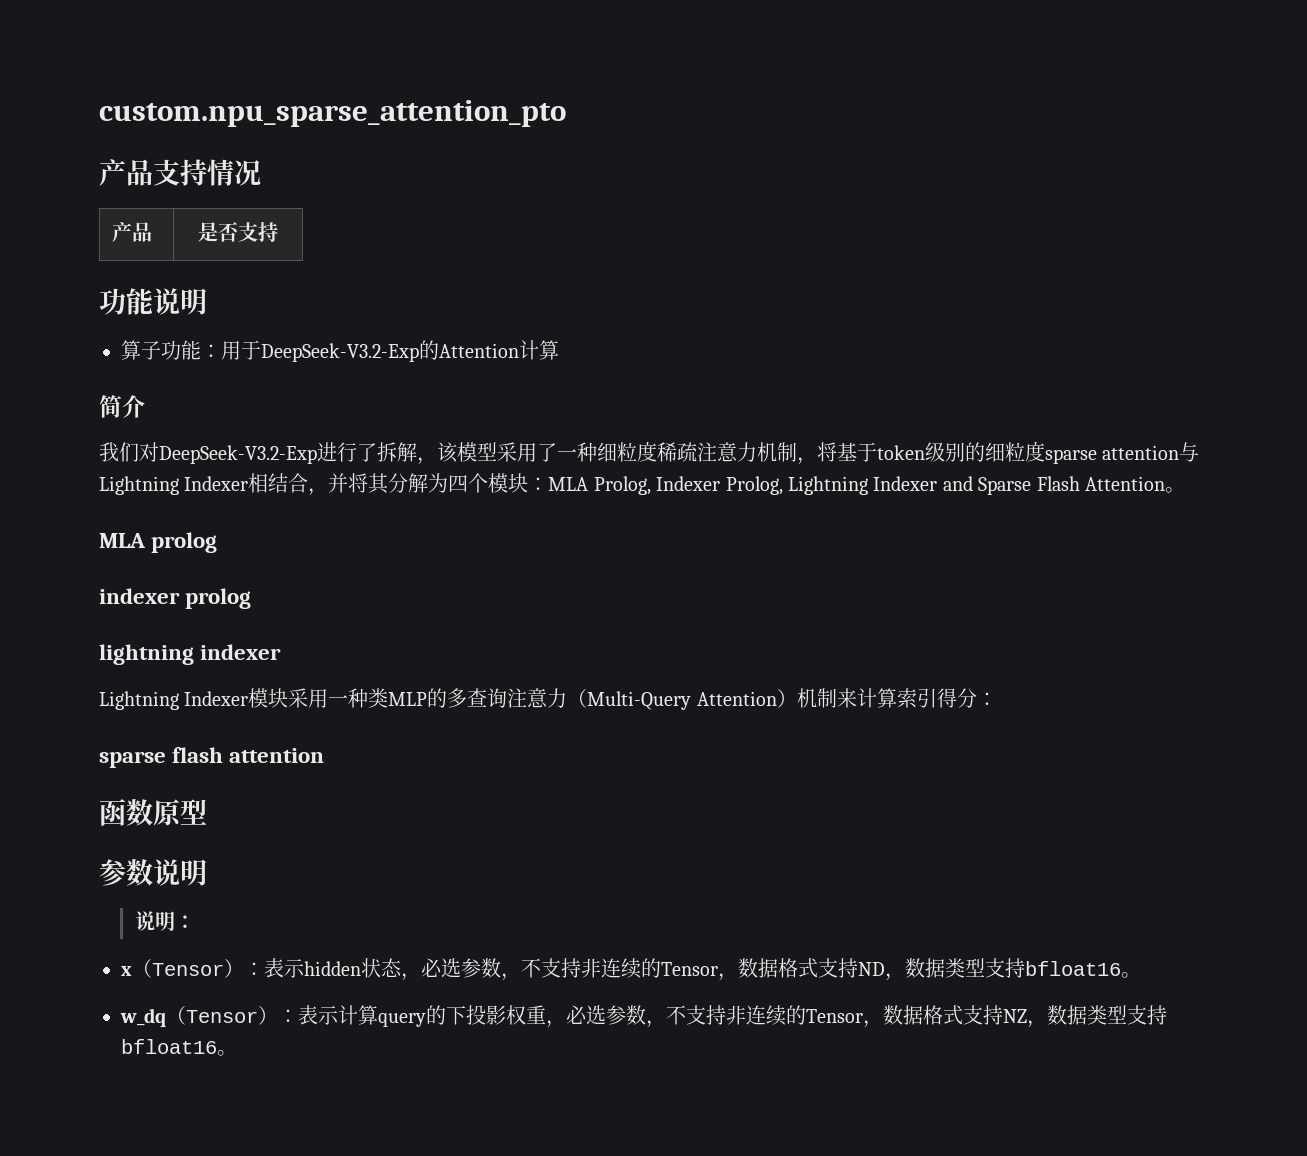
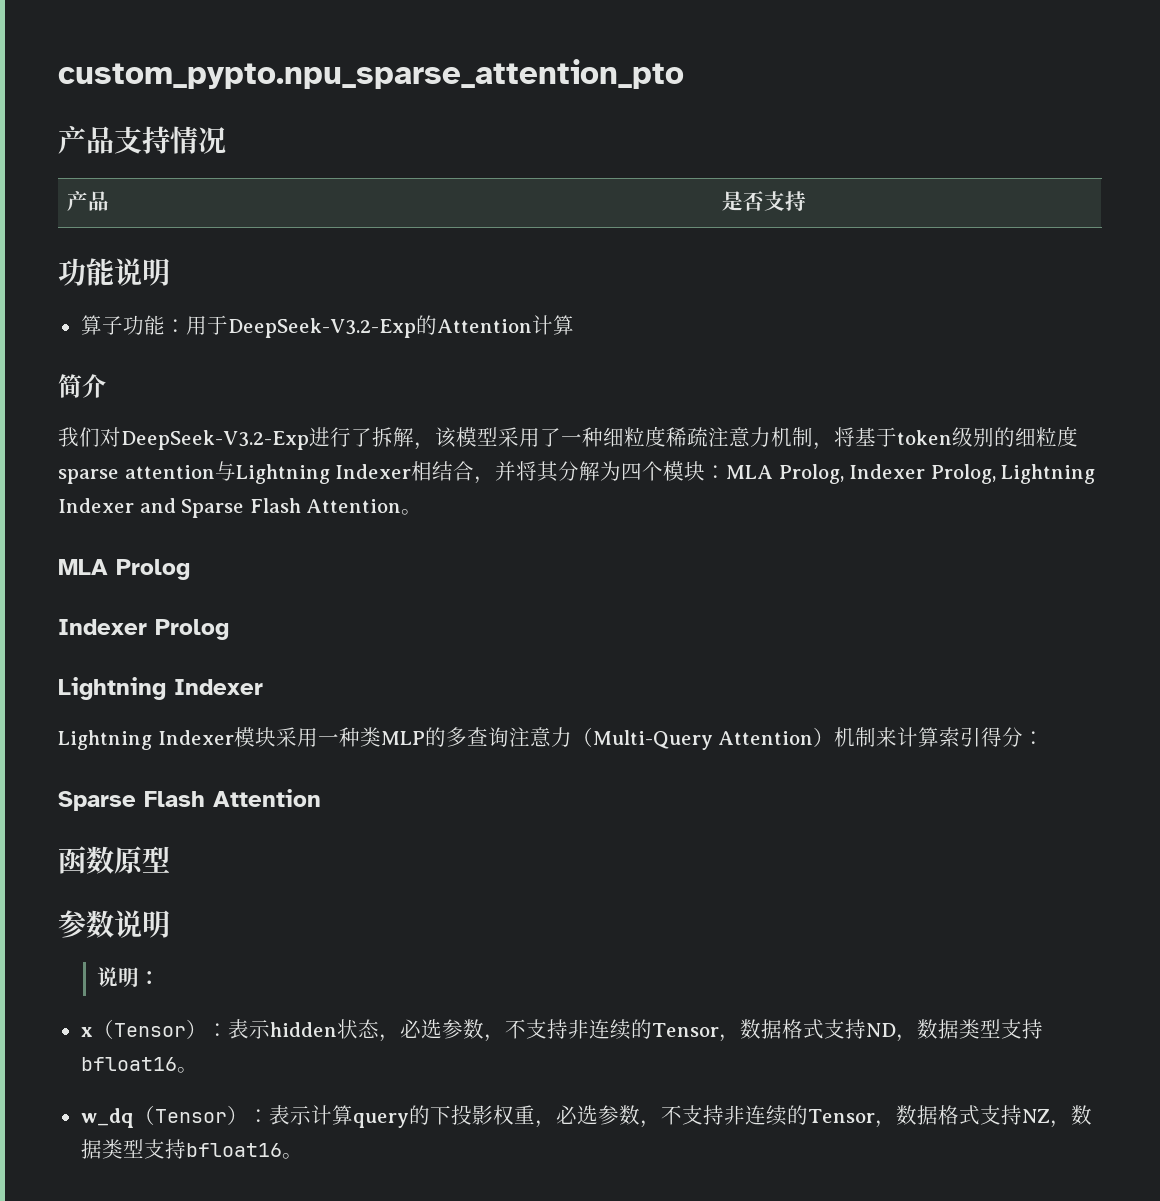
[99,100,566,127] custom.npu_sparse_attention_pto -> [58,59,684,89] custom_pypto.npu_sparse_attention_pto
[151,532,218,553] [99,588,252,609] [99,644,282,665] prolog // indexer prolog // lightning indexer -> [116,559,190,580] [58,619,229,640] [58,677,263,700] Prolog // Indexer Prolog // Lightning Indexer
[99,747,325,768] sparse flash attention -> [58,789,321,811] Sparse Flash Attention

